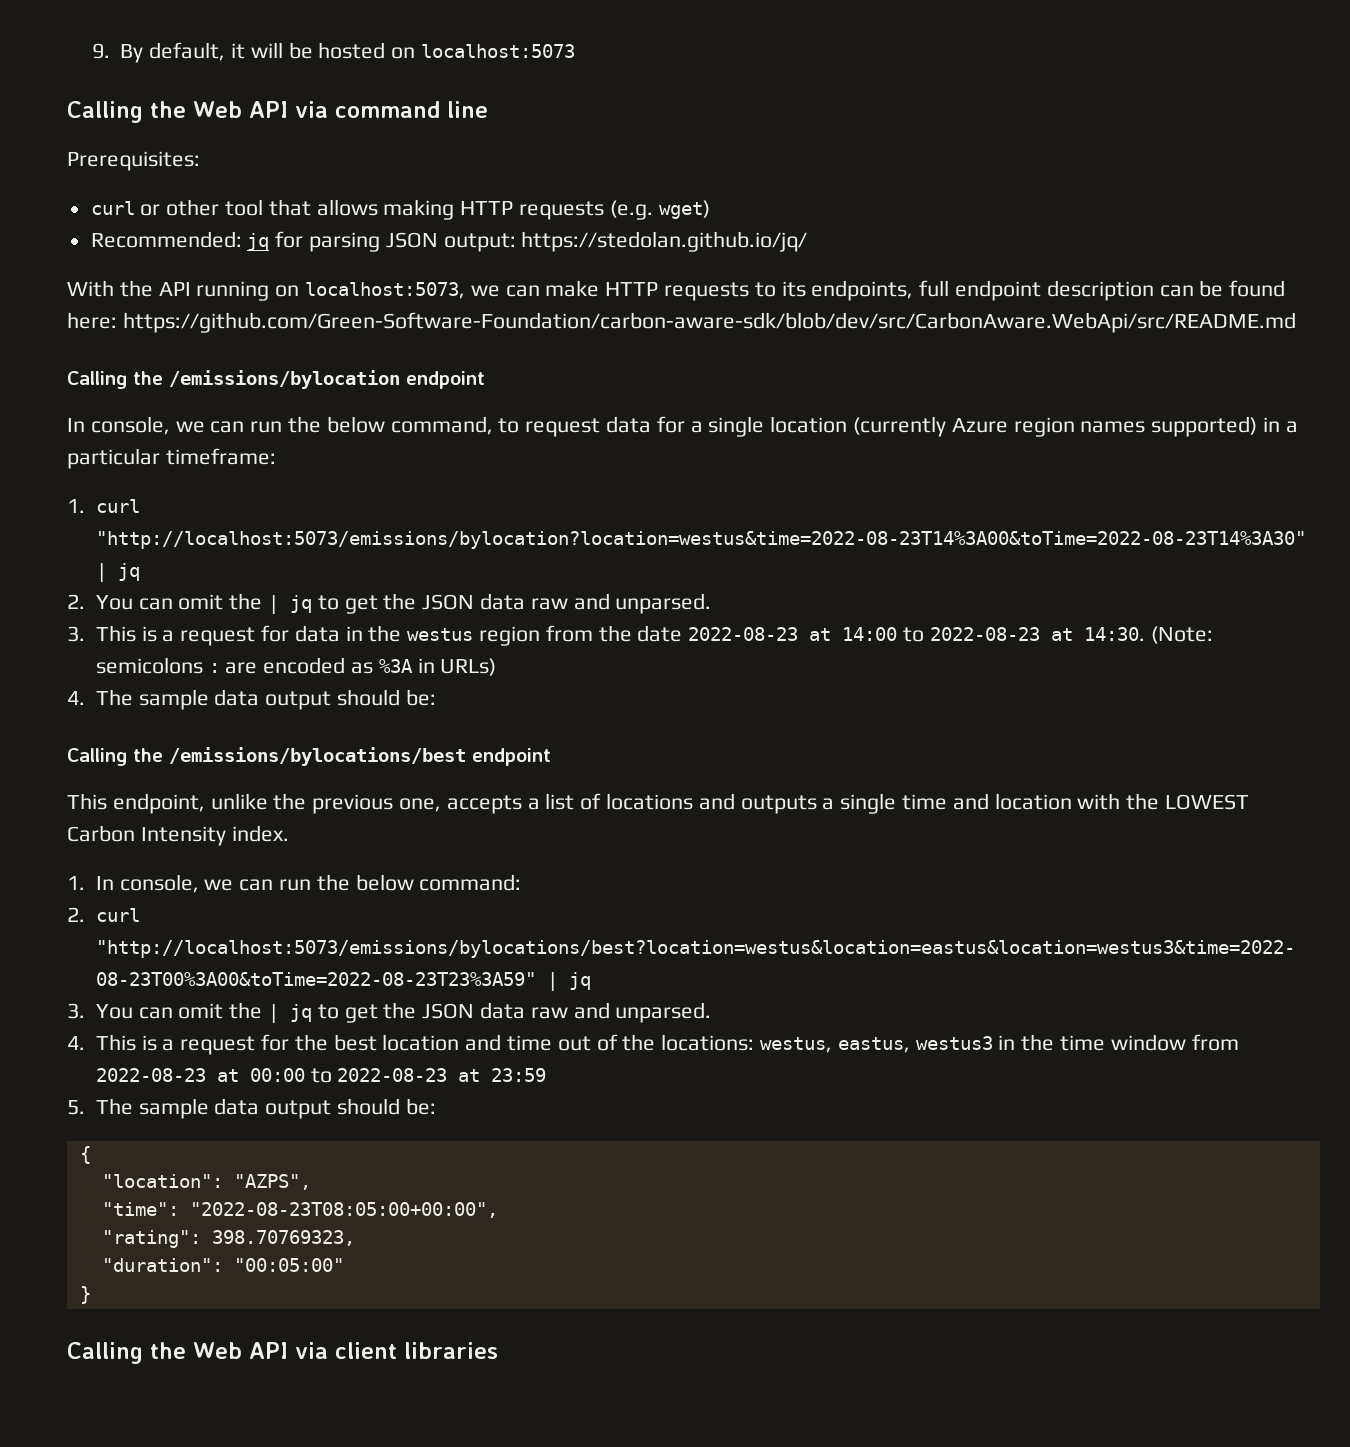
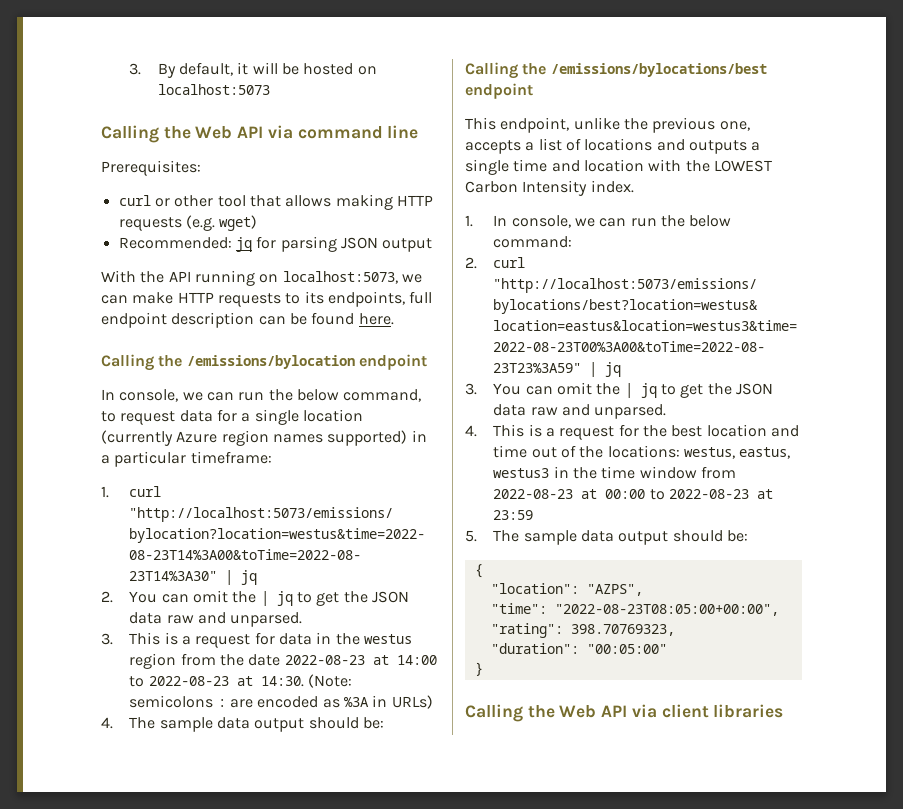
[91,43,110,59] 9. -> [129,63,142,75] 3.
[443,231,808,252] output: https://stedolan.github.io/jq/ -> [382,238,433,252] output
[67,312,1296,333] here: https://github.com/Green-Software-Foundation/carbon-aware-sdk/blob/dev/src/CarbonAware.WebApi/src/README.md -> [358,313,394,325] here.

